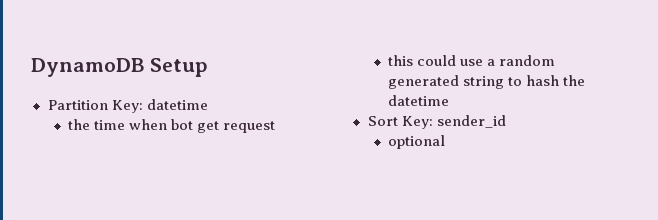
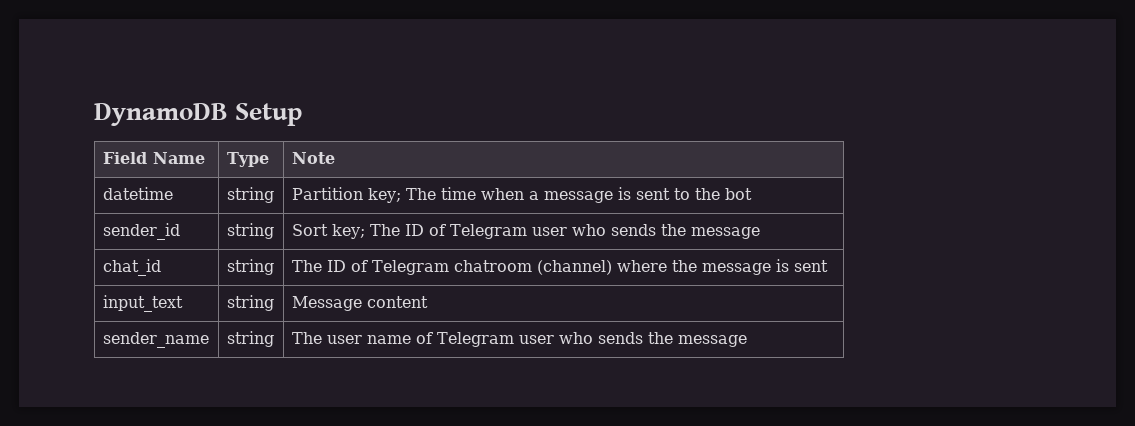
[47,99,208,113] [68,119,276,133] [388,55,556,66] [388,75,586,89] [388,95,450,106] [367,115,506,129] [388,135,446,149] // Partition Key: datetime // the time when bot get request // this could use a random generated string to hash the datetime // Sort Key: sender_id // optional -> [102,152,205,164] [226,152,269,167] [291,152,335,164] [102,187,173,200] [226,187,274,203] [291,187,752,203] [102,223,180,240] [226,223,274,239] [291,224,760,239] [102,259,161,276] [226,259,274,275] [291,259,828,275] [102,295,183,312] [226,295,274,311] [291,296,428,311] [102,332,209,348] [226,331,274,347] [291,332,747,347] // Field Name | Type | Note // datetime | string | Partition key; The time when a message is sent to the bot // sender_id | string | Sort key; The ID of Telegram user who sends the message // chat_id | string | The ID of Telegram chatroom (channel) where the message is sent // input_text | string | Message content // sender_name | string | The user name of Telegram user who sends the message

